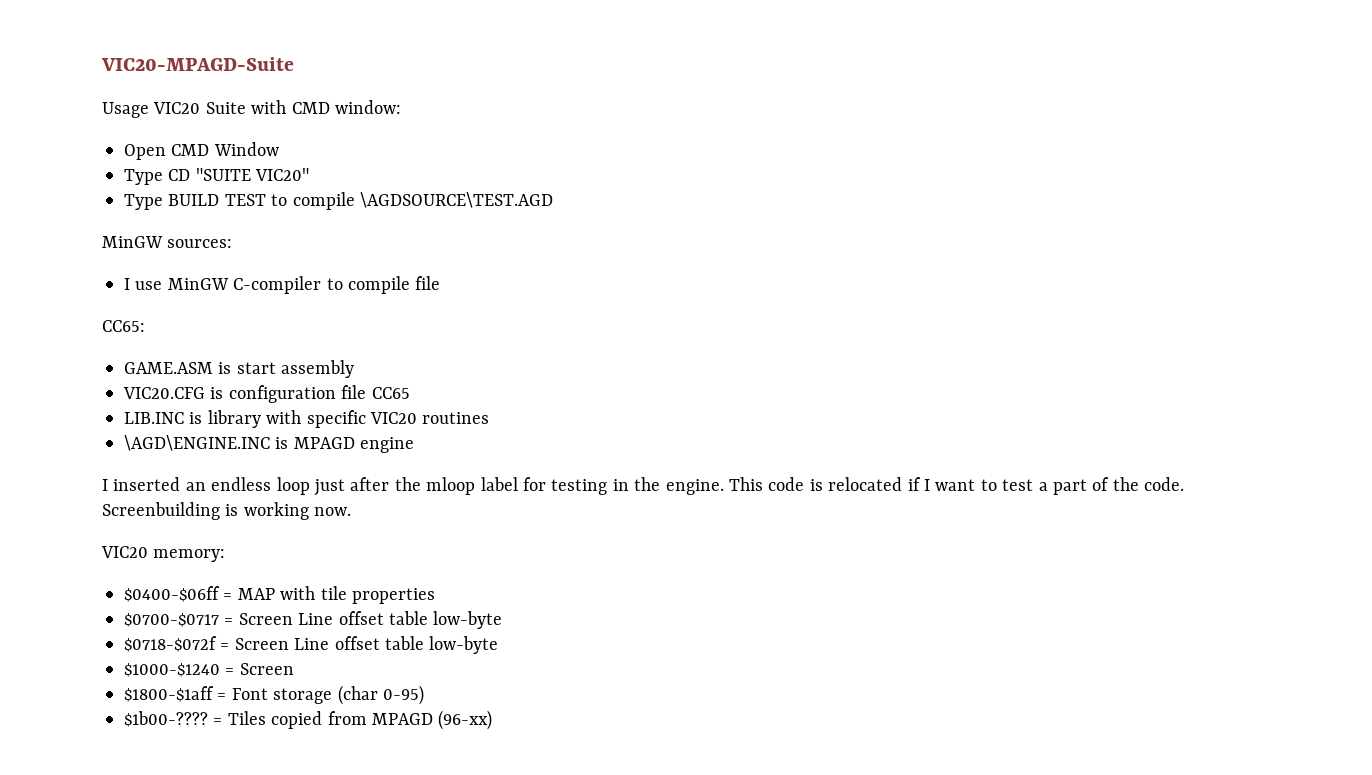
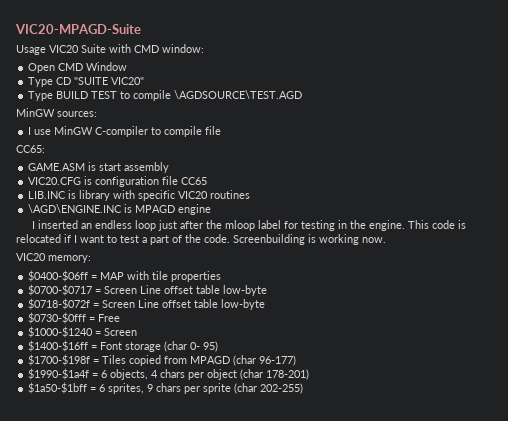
(499, 645) none -> [28,312,121,324] // $0730-$0fff = Free
[124,686,214,702] $1800-$1aff -> [28,340,89,352] $1400-$16ff
[383,685,424,705] [124,711,208,727] 0-95) // $1b00-???? -> [190,341,219,352] [28,354,91,366] 0- 95) // $1700-$198f
[438,710,493,730] (96-xx) -> [233,355,297,366] [28,368,310,380] [28,382,304,394] (char 96-177) // $1990-$1a4f = 6 objects, 4 chars per object (char 178-201) // $1a50-$1bff = 6 sprites, 9 chars per sprite (char 202-255)

